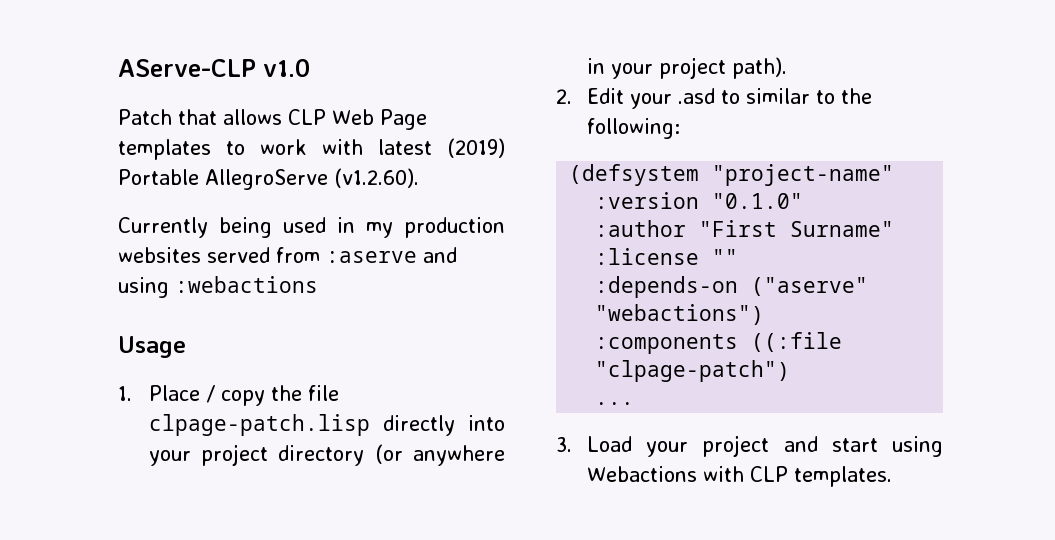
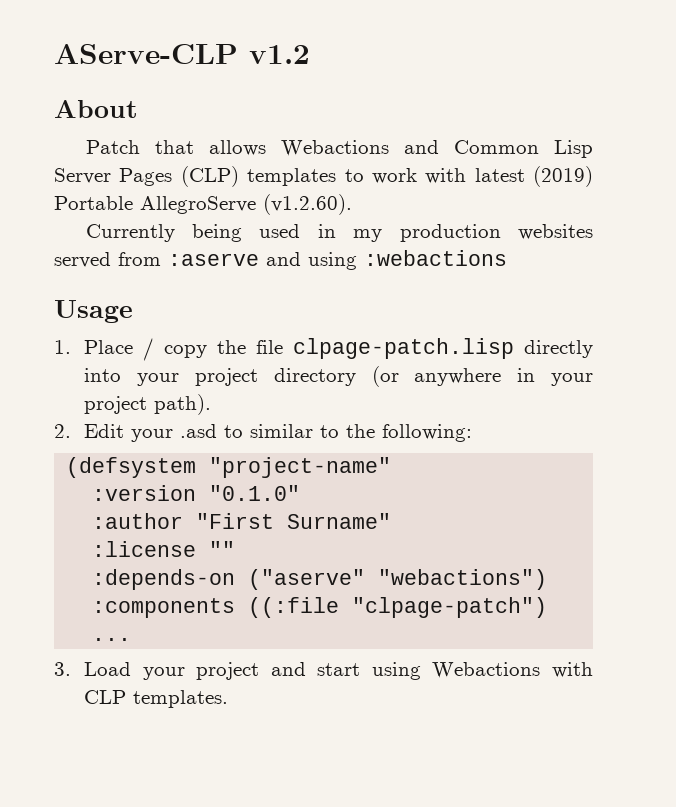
[263,59,310,77] v1.0 -> [249,45,310,64] [54,100,138,118] v1.2 // About
[288,109,427,130] CLP Web Page -> [280,140,593,158] [54,166,239,187] Webactions and Common Lisp Server Pages (CLP)

